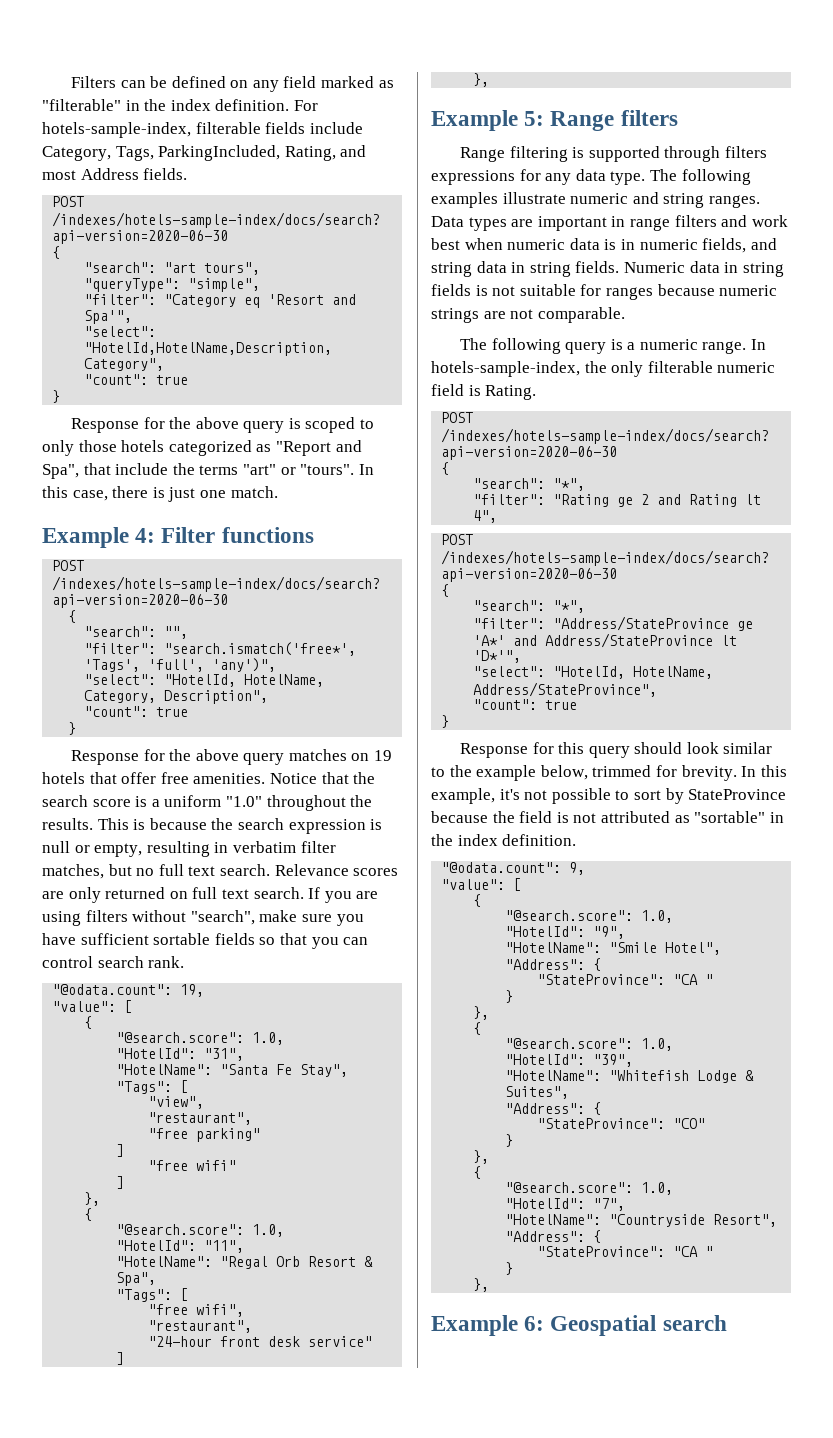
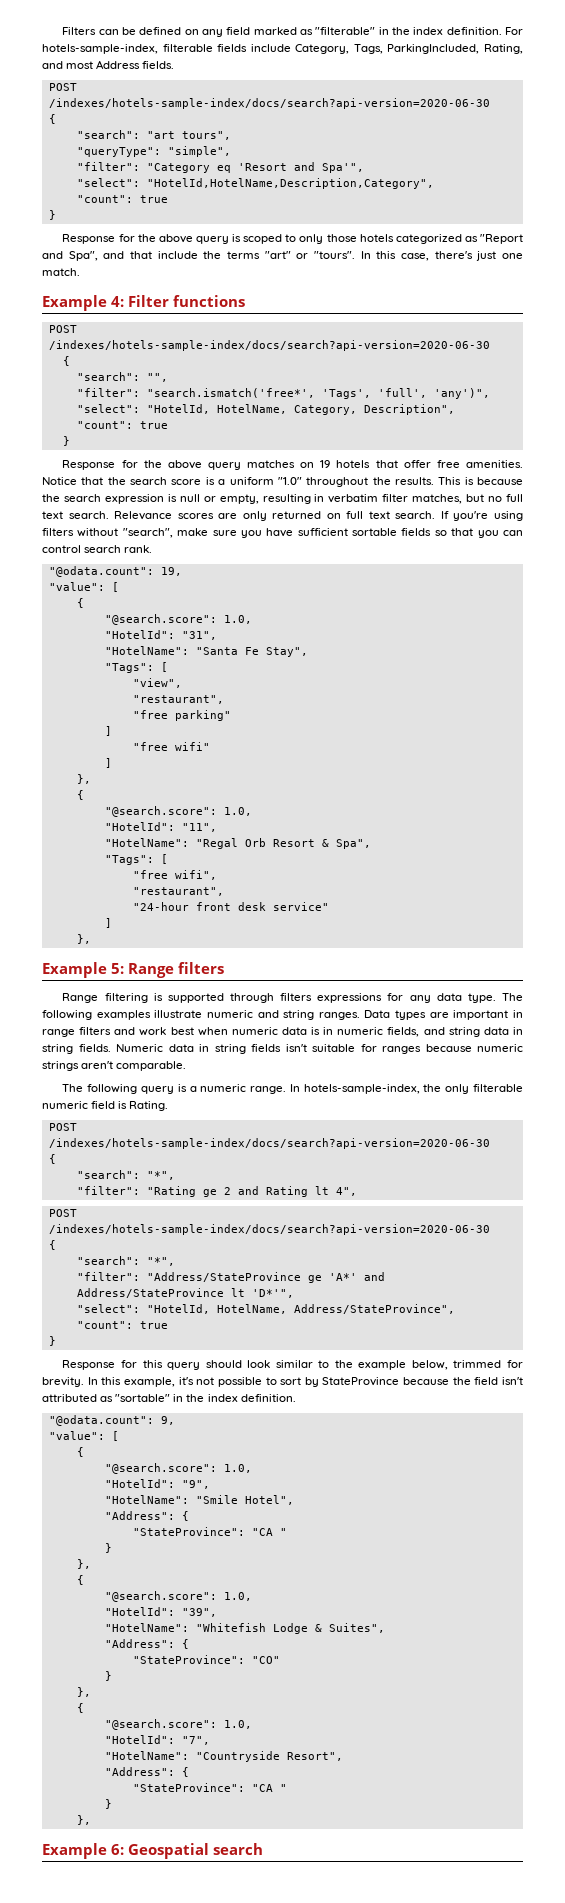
(79, 471) none -> [103,251,125,259] and
[112,486,165,498] there is -> [434,251,473,259] there's
[324,891,379,903] you are -> [453,511,489,521] you're
[475,285,516,296] is not -> [285,1044,307,1052] isn't
[483,309,534,319] are not -> [81,1061,114,1069] aren't
[556,812,597,823] is not -> [502,1377,524,1385] isn't

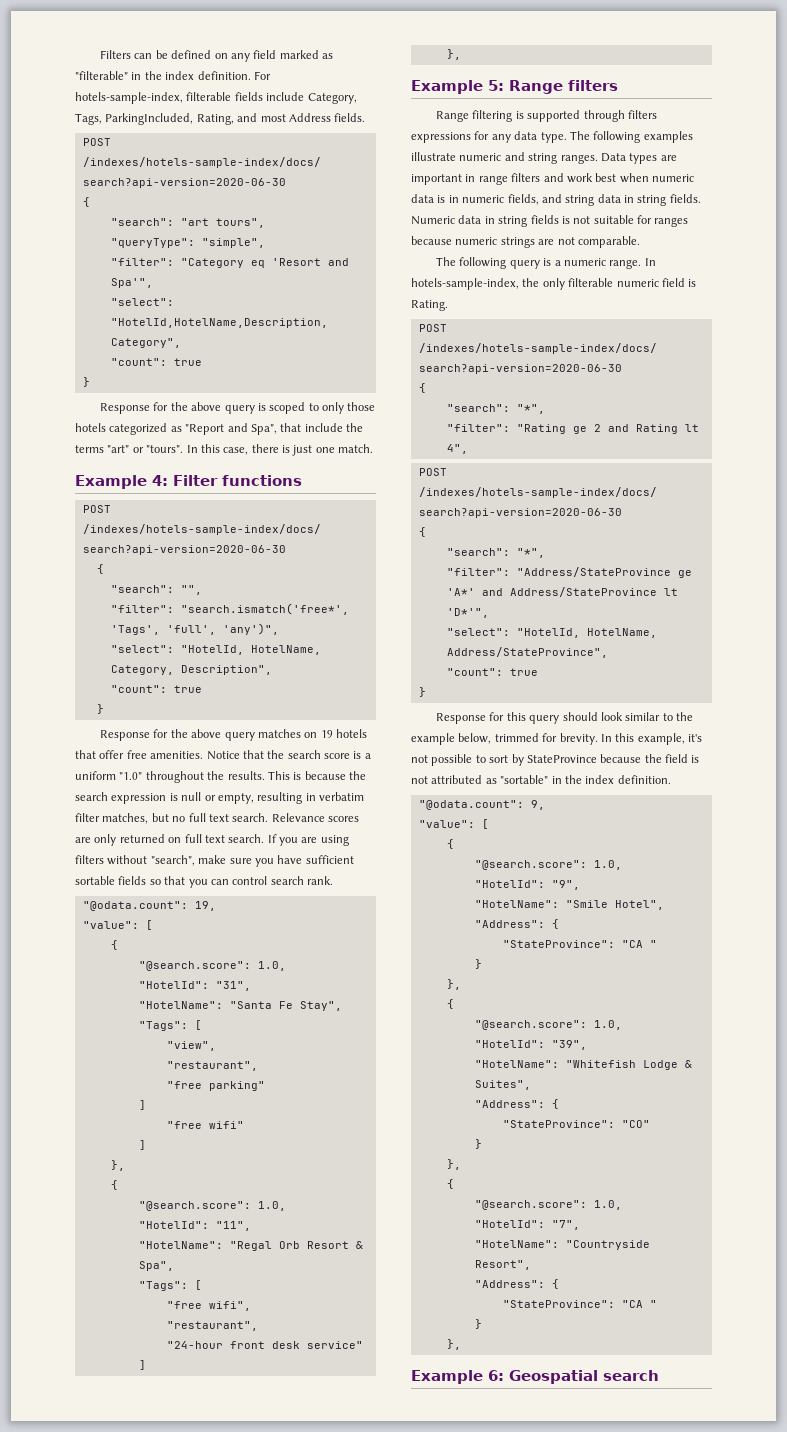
[103,251,125,259] and -> (277, 429) none
[434,251,473,259] there's -> [251,444,290,453] there is
[453,511,489,521] you're -> [279,837,318,846] you are
[285,1044,307,1052] isn't -> [561,216,591,224] is not
[81,1061,114,1069] aren't -> [538,237,575,245] are not
[502,1377,524,1385] isn't -> [691,755,700,763] [411,776,428,784] is not

